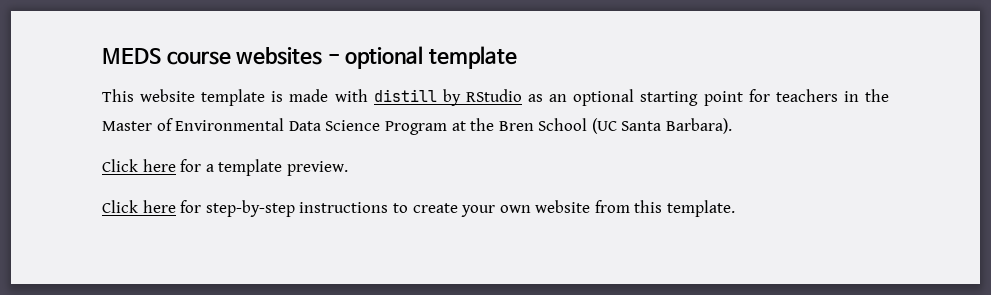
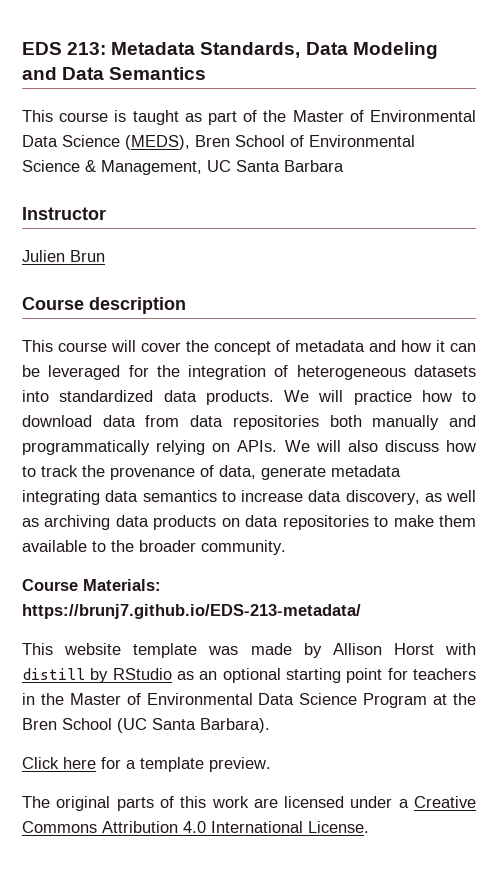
[102,46,517,69] [102,89,329,106] MEDS course websites - optional template // This website template is made -> [22,42,438,59] [22,67,207,80] [22,110,476,125] [22,135,415,150] [22,160,344,175] [22,207,106,220] [22,250,105,262] [22,297,186,314] [22,340,476,355] [22,365,476,380] [22,390,476,405] [22,415,477,430] [22,440,476,455] [22,465,401,480] [22,490,476,505] [22,515,477,530] [22,540,286,555] [22,579,161,591] [22,604,361,619] [22,643,434,658] EDS 213: Metadata Standards, Data Modeling and Data Semantics // This course is taught as part of the Master of Environmental Data Science (MEDS), Bren School of Environmental Science & Management, UC Santa Barbara // Instructor // Julien Brun // Course description // This course will cover the concept of metadata and how it can be leveraged for the integration of heterogeneous datasets into standardized data products. We will practice how to download data from data repositories both manually and programmatically relying on APIs. We will also discuss how to track the provenance of data, generate metadata integrating data semantics to increase data discovery, as well as archiving data products on data repositories to make them available to the broader community. // Course Materials: https://brunj7.github.io/EDS-213-metadata/ // This website template was made by Allison Horst
[102,200,736,217] Click here for step-by-step instructions to create your own website from this template. -> [22,796,477,811] [22,821,369,833] The original parts of this work are licensed under a Creative Commons Attribution 4.0 International License.

